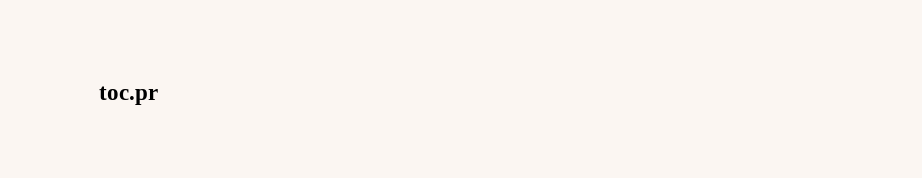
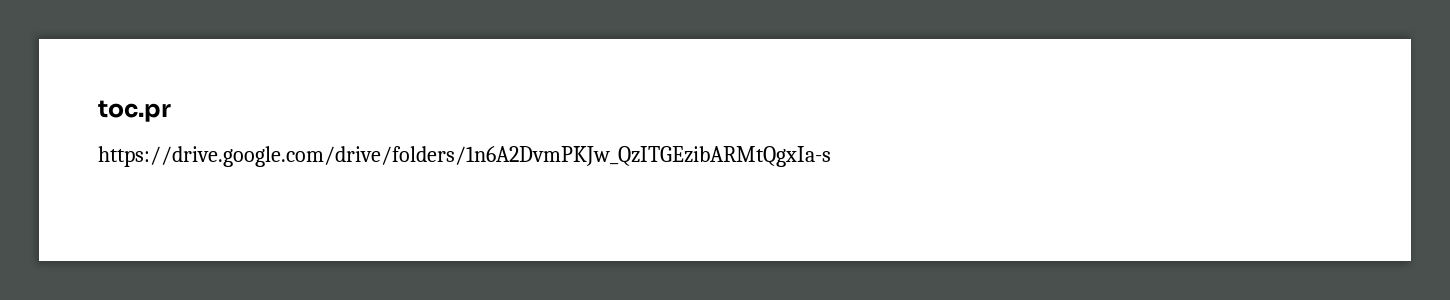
(158, 95) none -> [98,146,831,167] // https://drive.google.com/drive/folders/1n6A2DvmPKJw_QzITGEzibARMtQgxIa-s

